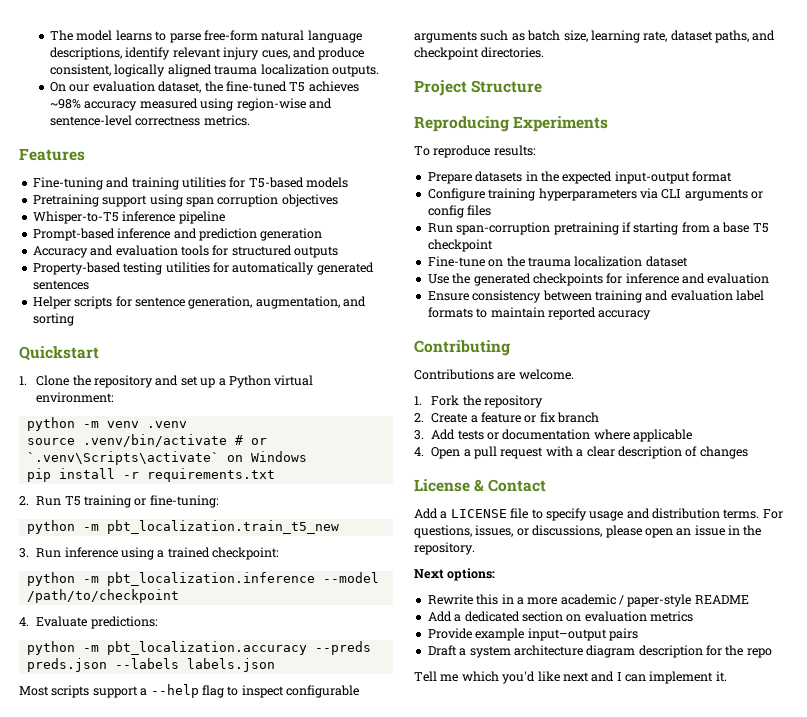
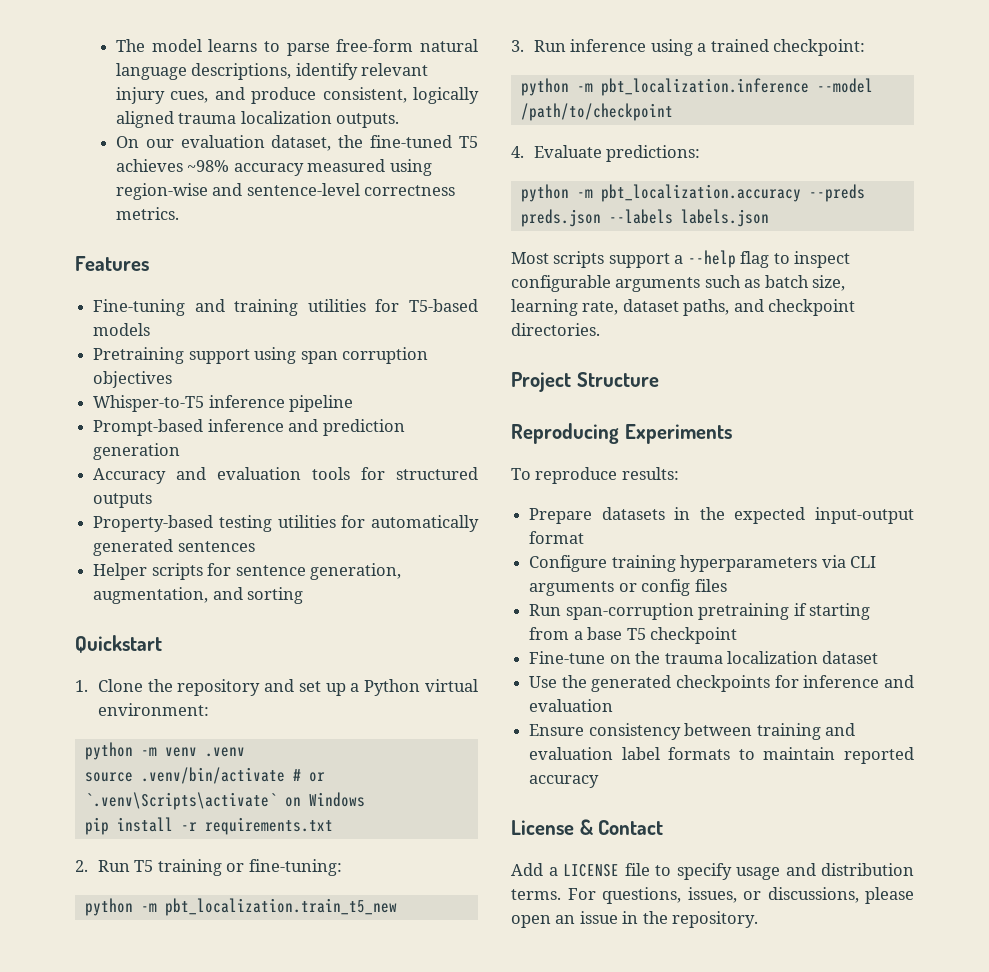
[414,340,510,356] [414,369,574,380] [414,395,544,408] [414,412,600,423] [414,429,693,442] [414,446,748,459] // Contributing // Contributions are welcome. // 1. Fork the repository // 2. Create a feature or fix branch // 3. Add tests or documentation where applicable // 4. Open a pull request with a clear description of changes -> (600, 781) none
[414,568,496,581] [427,594,749,607] [427,611,693,622] [427,628,638,641] [427,645,772,658] [414,671,727,684] // Next options: // Rewrite this in a more academic / paper-style README // Add a dedicated section on evaluation metrics // Provide example input–output pairs // Draft a system architecture diagram description for the repo // Tell me which you'd like next and I can implement it. -> (759, 919) none

